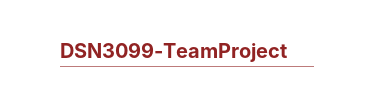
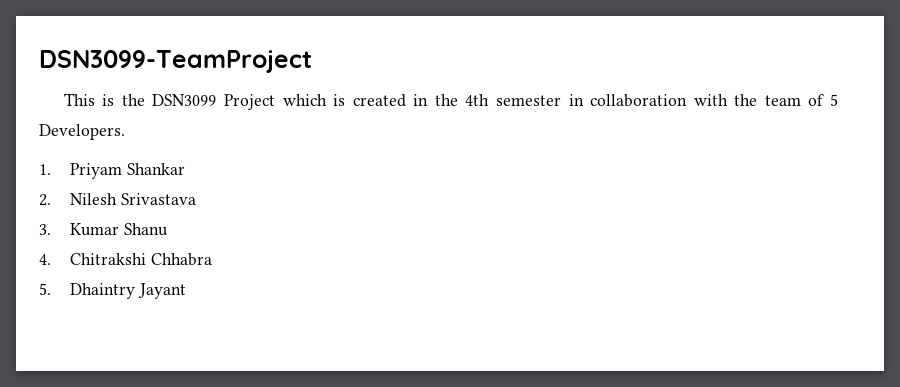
(287, 52) none -> [63,93,838,110] [39,124,125,140] [39,163,185,179] [39,193,196,206] [39,223,168,236] [39,253,212,266] [39,283,186,299] // This is the DSN3099 Project which is created in the 4th semester in collaboration with the team of 5 Developers. // 1. Priyam Shankar // 2. Nilesh Srivastava // 3. Kumar Shanu // 4. Chitrakshi Chhabra // 5. Dhaintry Jayant

